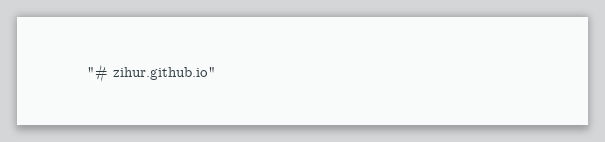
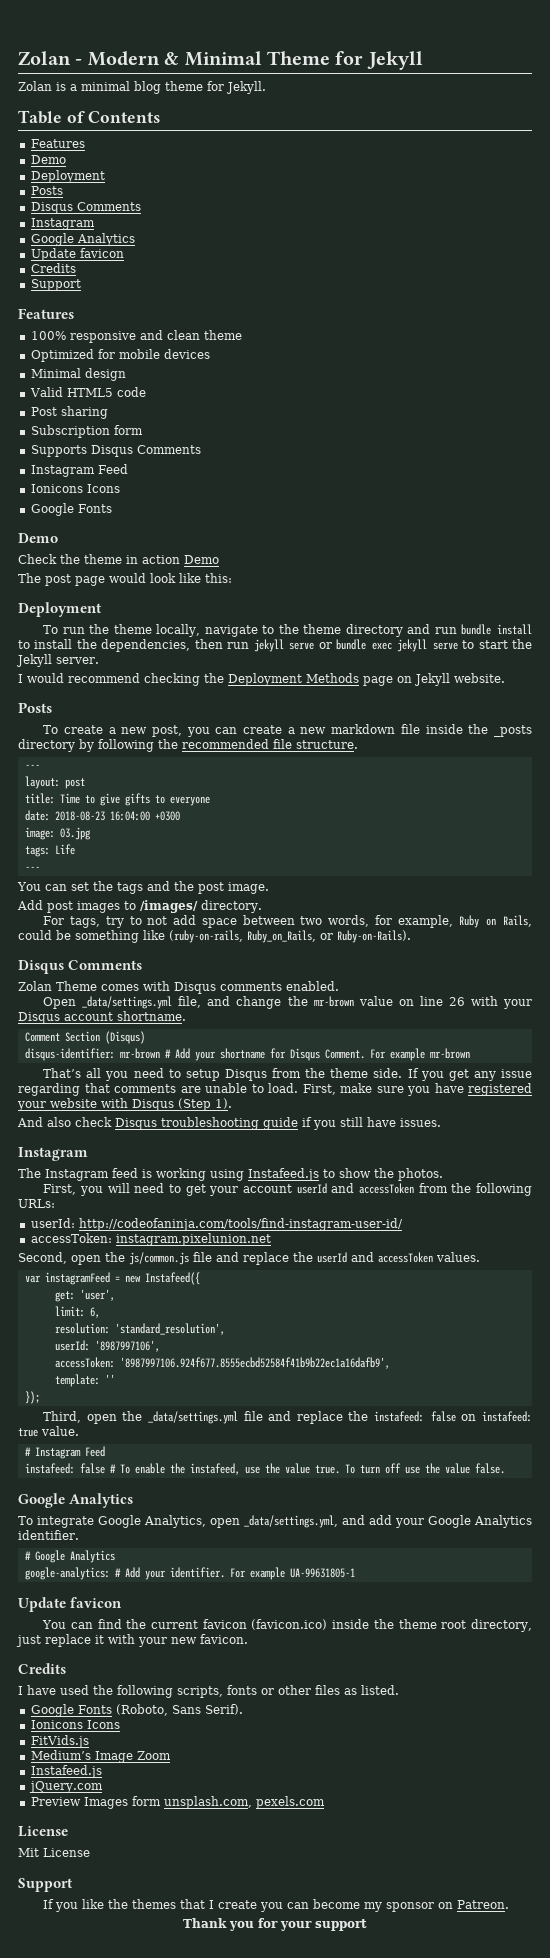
[87,64,216,83] "# zihur.github.io" -> [18,51,423,70] [18,81,266,94] [18,110,161,124] [30,139,85,148] [30,155,66,164] [30,170,105,183] [30,186,63,195] [30,202,141,214] [30,218,95,230] [30,233,135,246] [30,248,124,261] [30,263,76,273] [30,279,81,291] [18,308,74,319] [30,330,242,343] [30,349,210,362] [30,368,126,381] [29,387,146,397] [30,406,108,419] [30,425,143,438] [30,445,201,457] [30,464,128,477] [30,484,120,493] [30,503,112,516] [18,533,58,543] [18,554,219,564] [18,573,232,586] [18,602,102,617] [43,624,533,637] [18,639,532,652] [16,654,99,667] [18,673,505,686] [18,702,52,713] [43,724,532,737] [18,739,358,752] [24,764,40,769] [24,776,85,789] [24,793,210,806] [24,810,180,821] [24,827,91,840] [24,844,75,857] [24,866,40,871] [17,881,269,894] [17,900,262,913] [43,915,532,928] [18,930,411,943] [18,960,143,974] [18,981,339,994] [43,996,532,1009] [18,1011,186,1024] [24,1031,145,1044] [24,1048,470,1061] [43,1068,532,1081] [18,1083,532,1096] [17,1098,232,1111] [17,1117,441,1130] [18,1147,88,1161] [18,1168,443,1181] [43,1183,533,1196] [18,1199,55,1208] [30,1218,403,1231] [30,1233,271,1246] [18,1252,480,1265] [24,1272,200,1285] [54,1289,115,1302] [54,1306,100,1318] [54,1323,225,1335] [54,1340,160,1352] [54,1357,390,1369] [54,1374,115,1387] [24,1391,40,1404] [43,1411,532,1424] [18,1426,79,1437] [24,1446,105,1459] [24,1463,505,1475] [18,1493,134,1508] [18,1515,532,1528] [18,1530,79,1540] [24,1550,115,1563] [24,1567,355,1580] [18,1597,123,1612] [42,1619,533,1632] [16,1634,248,1647] [18,1663,66,1674] [18,1685,399,1698] [30,1704,243,1717] [30,1720,120,1729] [30,1735,89,1748] [30,1750,171,1763] [30,1765,102,1778] [28,1781,103,1793] [30,1796,325,1809] [18,1826,68,1837] [18,1848,90,1857] [18,1878,73,1892] [43,1899,510,1912] [183,1918,367,1931] Zolan - Modern & Minimal Theme for Jekyll // Zolan is a minimal blog theme for Jekyll. // Table of Contents // Features // Demo // Deployment // Posts // Disqus Comments // Instagram // Google Analytics // Update favicon // Credits // Support // Features // 100% responsive and clean theme // Optimized for mobile devices // Minimal design // Valid HTML5 code // Post sharing // Subscription form // Supports Disqus Comments // Instagram Feed // Ionicons Icons // Google Fonts // Demo // Check the theme in action Demo // The post page would look like this: // Deployment // To run the theme locally, navigate to the theme directory and run bundle install to install the dependencies, then run jekyll serve or bundle exec jekyll serve to start the Jekyll server. // I would recommend checking the Deployment Methods page on Jekyll website. // Posts // To create a new post, you can create a new markdown file inside the _posts directory by following the recommended file structure. // --- // layout: post // title: Time to give gifts to everyone // date: 2018-08-23 16:04:00 +0300 // image: 03.jpg // tags: Life // --- // You can set the tags and the post image. // Add post images to /images/ directory. // For tags, try to not add space between two words, for example, Ruby on Rails, could be something like (ruby-on-rails, Ruby_on_Rails, or Ruby-on-Rails). // Disqus Comments // Zolan Theme comes with Disqus comments enabled. // Open _data/settings.yml file, and change the mr-brown value on line 26 with your Disqus account shortname. // Comment Section (Disqus) // disqus-identifier: mr-brown # Add your shortname for Disqus Comment. For example mr-brown // That’s all you need to setup Disqus from the theme side. If you get any issue regarding that comments are unable to load. First, make sure you have registered your website with Disqus (Step 1). // And also check Disqus troubleshooting guide if you still have issues. // Instagram // The Instagram feed is working using Instafeed.js to show the photos. // First, you will need to get your account userId and accessToken from the following URLs: // userId: http://codeofaninja.com/tools/find-instagram-user-id/ // accessToken: instagram.pixelunion.net // Second, open the js/common.js file and replace the userId and accessToken values. // var instagramFeed = new Instafeed({ // get: 'user', // limit: 6, // resolution: 'standard_resolution', // userId: '8987997106', // accessToken: '8987997106.924f677.8555ecbd52584f41b9b22ec1a16dafb9', // template: '' // }); // Third, open the _data/settings.yml file and replace the instafeed: false on instafeed: true value. // # Instagram Feed // instafeed: false # To enable the instafeed, use the value true. To turn off use the value false. // Google Analytics // To integrate Google Analytics, open _data/settings.yml, and add your Google Analytics identifier. // # Google Analytics // google-analytics: # Add your identifier. For example UA-99631805-1 // Update favicon // You can find the current favicon (favicon.ico) inside the theme root directory, just replace it with your new favicon. // Credits // I have used the following scripts, fonts or other files as listed. // Google Fonts (Roboto, Sans Serif). // Ionicons Icons // FitVids.js // Medium’s Image Zoom // Instafeed.js // jQuery.com // Preview Images form unsplash.com, pexels.com // License // Mit License // Support // If you like the themes that I create you can become my sponsor on Patreon. // Thank you for your support

